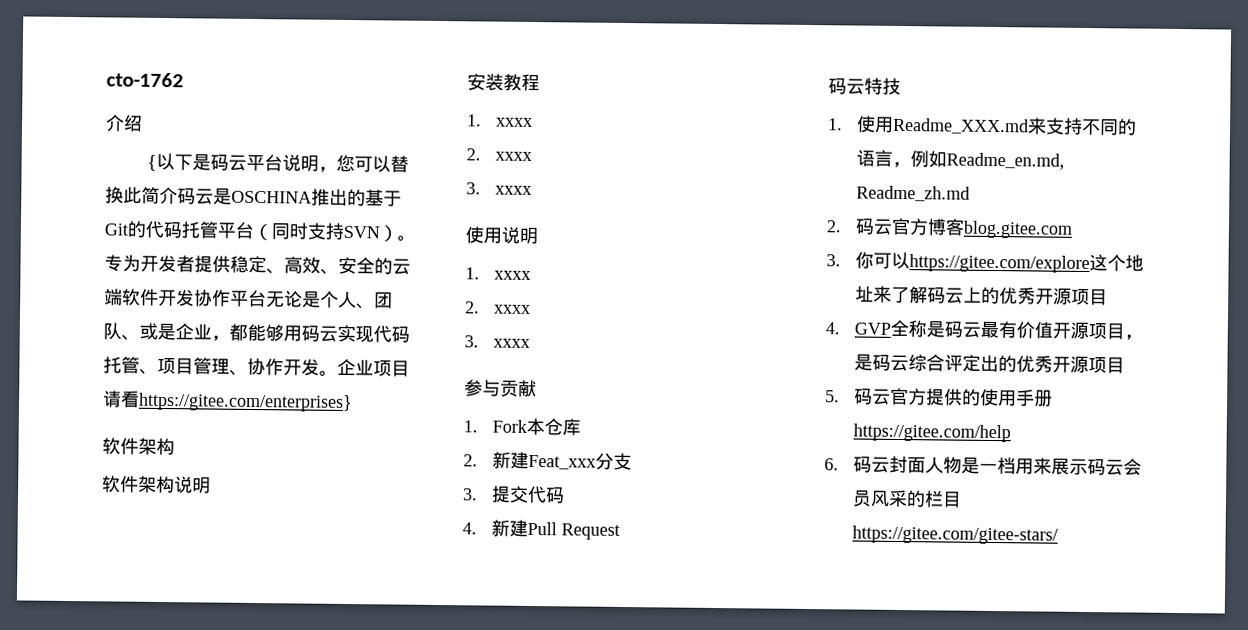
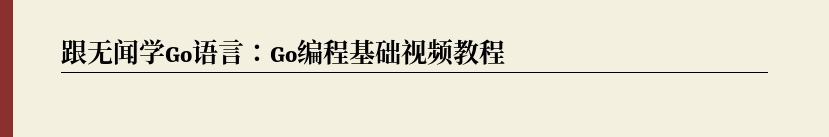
[106,72,184,88] [105,114,143,132] [146,152,409,173] [105,186,402,207] [104,220,416,242] [104,254,411,275] [104,288,393,310] [103,322,410,343] [103,356,410,377] [102,390,353,413] [102,437,175,456] [102,475,211,494] [467,73,540,92] [467,114,534,128] [466,148,533,162] [466,182,533,196] [465,226,538,245] [465,267,532,280] [465,301,532,314] [464,335,531,348] [464,379,537,398] [463,417,582,436] [463,451,633,471] [462,485,566,504] [462,519,621,540] [828,77,901,95] [828,115,1138,136] [856,149,1066,170] [856,185,971,202] [826,217,1074,239] [826,251,1145,274] [855,285,1109,306] [825,319,1144,341] [854,353,1126,374] [825,387,1054,407] [853,423,1012,443] [824,455,1143,476] [852,489,963,508] [852,525,1059,545] cto-1762 // 介绍 // {以下是码云平台说明，您可以替换此简介码云是OSCHINA推出的基于Git的代码托管平台（同时支持SVN）。专为开发者提供稳定、高效、安全的云端软件开发协作平台无论是个人、团队、或是企业，都能够用码云实现代码托管、项目管理、协作开发。企业项目请看https://gitee.com/enterprises} // 软件架构 // 软件架构说明 // 安装教程 // 1. xxxx // 2. xxxx // 3. xxxx // 使用说明 // 1. xxxx // 2. xxxx // 3. xxxx // 参与贡献 // 1. Fork本仓库 // 2.新建Feat_xxx分支 // 3.提交代码 // 4.新建Pull Request // 码云特技 // 1.使用Readme_XXX.md来支持不同的语言，例如Readme_en.md, Readme_zh.md // 2.码云官方博客blog.gitee.com // 3.你可以https://gitee.com/explore这个地址来了解码云上的优秀开源项目 // 4. GVP全称是码云最有价值开源项目，是码云综合评定出的优秀开源项目 // 5.码云官方提供的使用手册https://gitee.com/help // 6.码云封面人物是一档用来展示码云会员风采的栏目https://gitee.com/gitee-stars/ -> [61,39,505,67] 跟无闻学Go语言：Go编程基础视频教程

